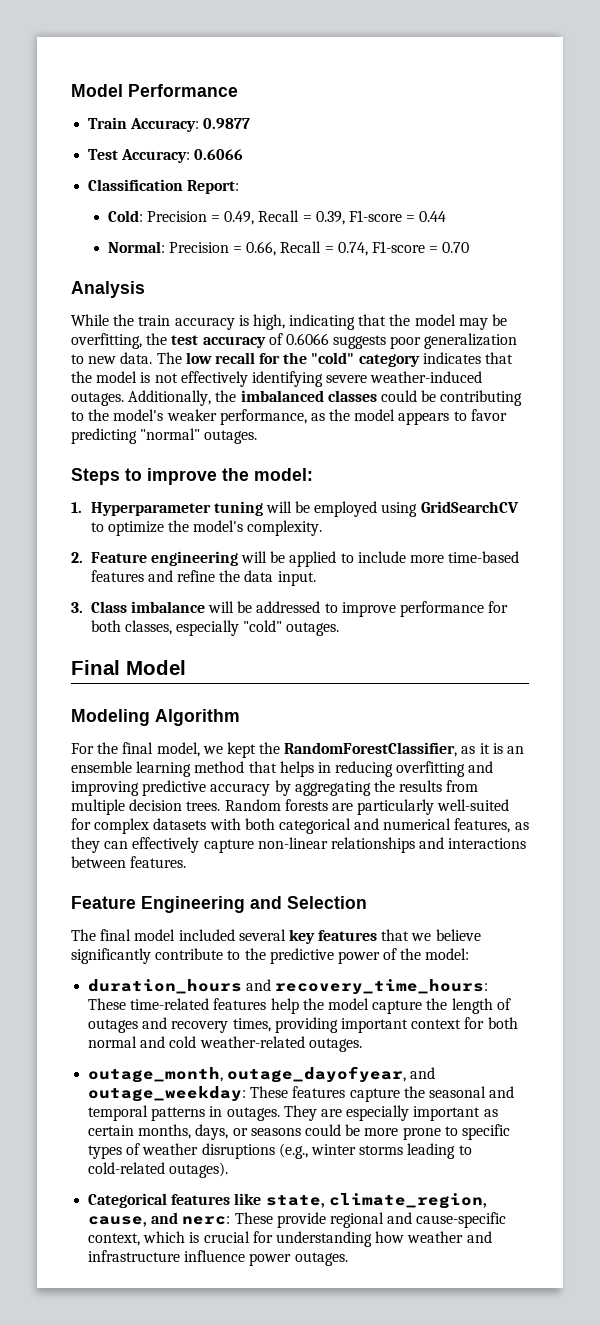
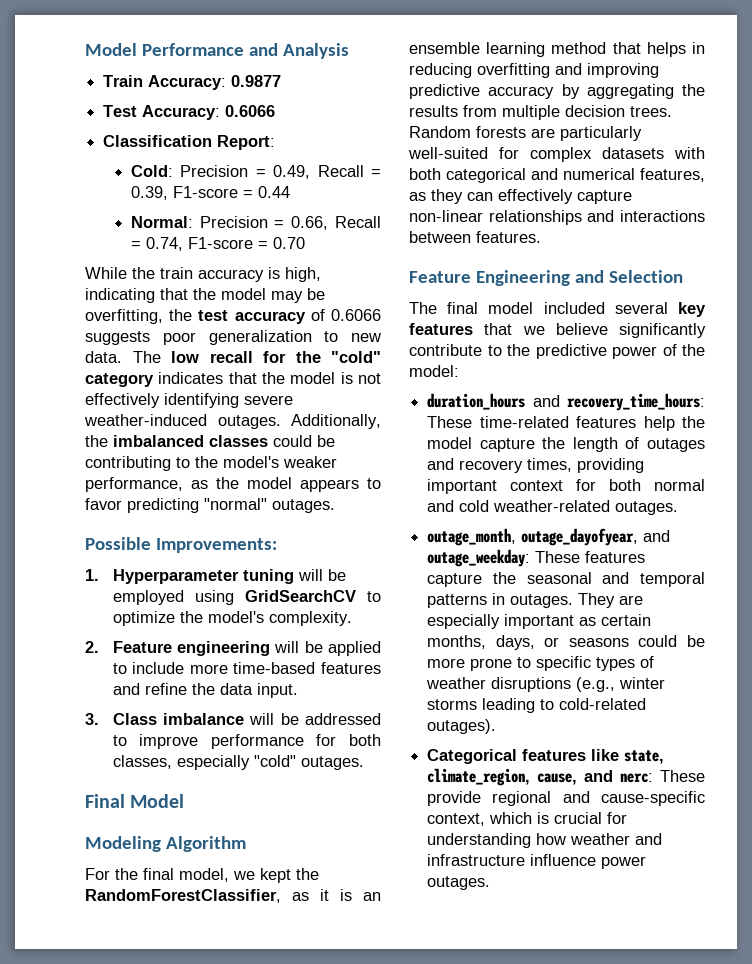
(238, 90) none -> [248,43,349,59] and Analysis
[71,281,145,298] // Analysis -> (305, 243) none
[71,468,313,485] Steps to improve the model: -> [85,537,277,553] Possible Improvements:

